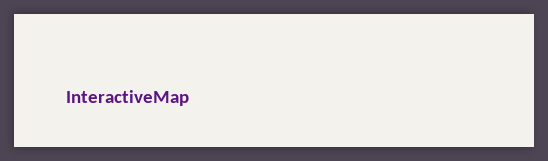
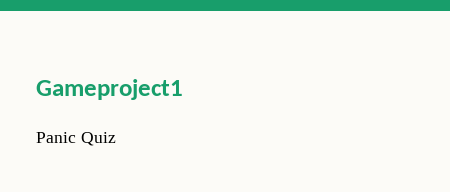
[66,90,189,106] InteractiveMap -> [36,79,183,100] [36,132,116,146] Gameproject1 // Panic Quiz

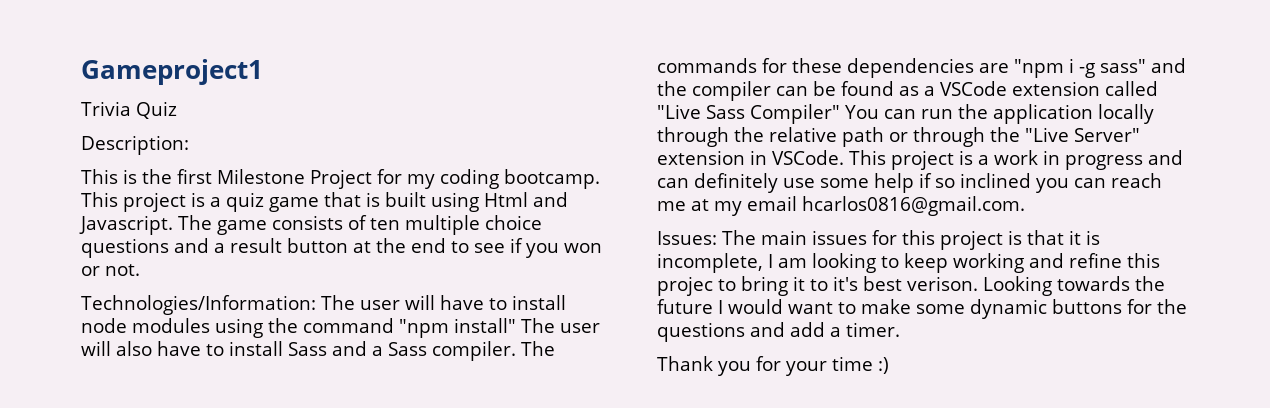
[36,132,76,143] Panic -> [81,101,131,116] Trivia
(116, 139) none -> [81,135,189,155] [81,169,600,189] [81,192,568,212] [79,215,542,235] [81,238,602,258] [81,264,140,276] [81,295,566,315] [81,318,600,338] [81,341,555,361] [657,58,1186,78] [657,81,1158,101] [657,104,1154,124] [657,127,1140,147] [657,150,1183,170] [657,173,1162,193] [657,196,1025,216] [657,230,1100,250] [657,253,1160,273] [657,276,1165,296] [657,299,1187,319] [657,322,900,342] [657,356,889,376] // Description: // This is the first Milestone Project for my coding bootcamp. This project is a quiz game that is built using Html and Javascript. The game consists of ten multiple choice questions and a result button at the end to see if you won or not. // Technologies/Information: The user will have to install node modules using the command "npm install" The user will also have to install Sass and a Sass compiler. The commands for these dependencies are "npm i -g sass" and the compiler can be found as a VSCode extension called "Live Sass Compiler" You can run the application locally through the relative path or through the "Live Server" extension in VSCode. This project is a work in progress and can definitely use some help if so inclined you can reach me at my email hcarlos0816@gmail.com. // Issues: The main issues for this project is that it is incomplete, I am looking to keep working and refine this projec to bring it to it's best verison. Looking towards the future I would want to make some dynamic buttons for the questions and add a timer. // Thank you for your time :)

